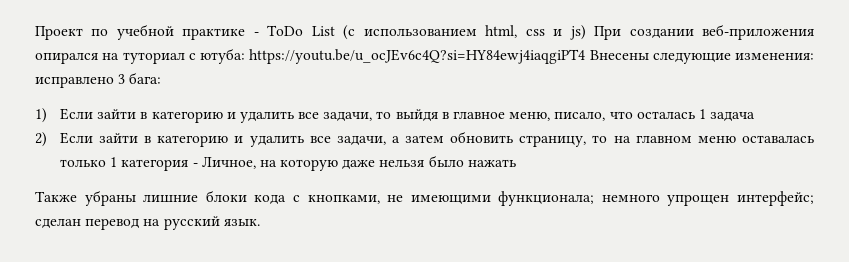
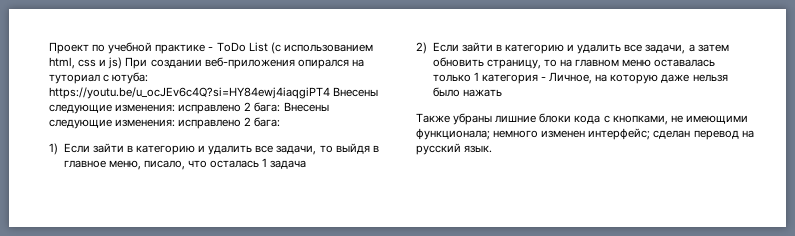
[118,74,126,84] 3 -> [244,102,329,112] [49,117,252,129] 2 бага: Внесены следующие изменения: исправлено 2
[667,194,730,206] упрощен -> [541,130,586,138] изменен

